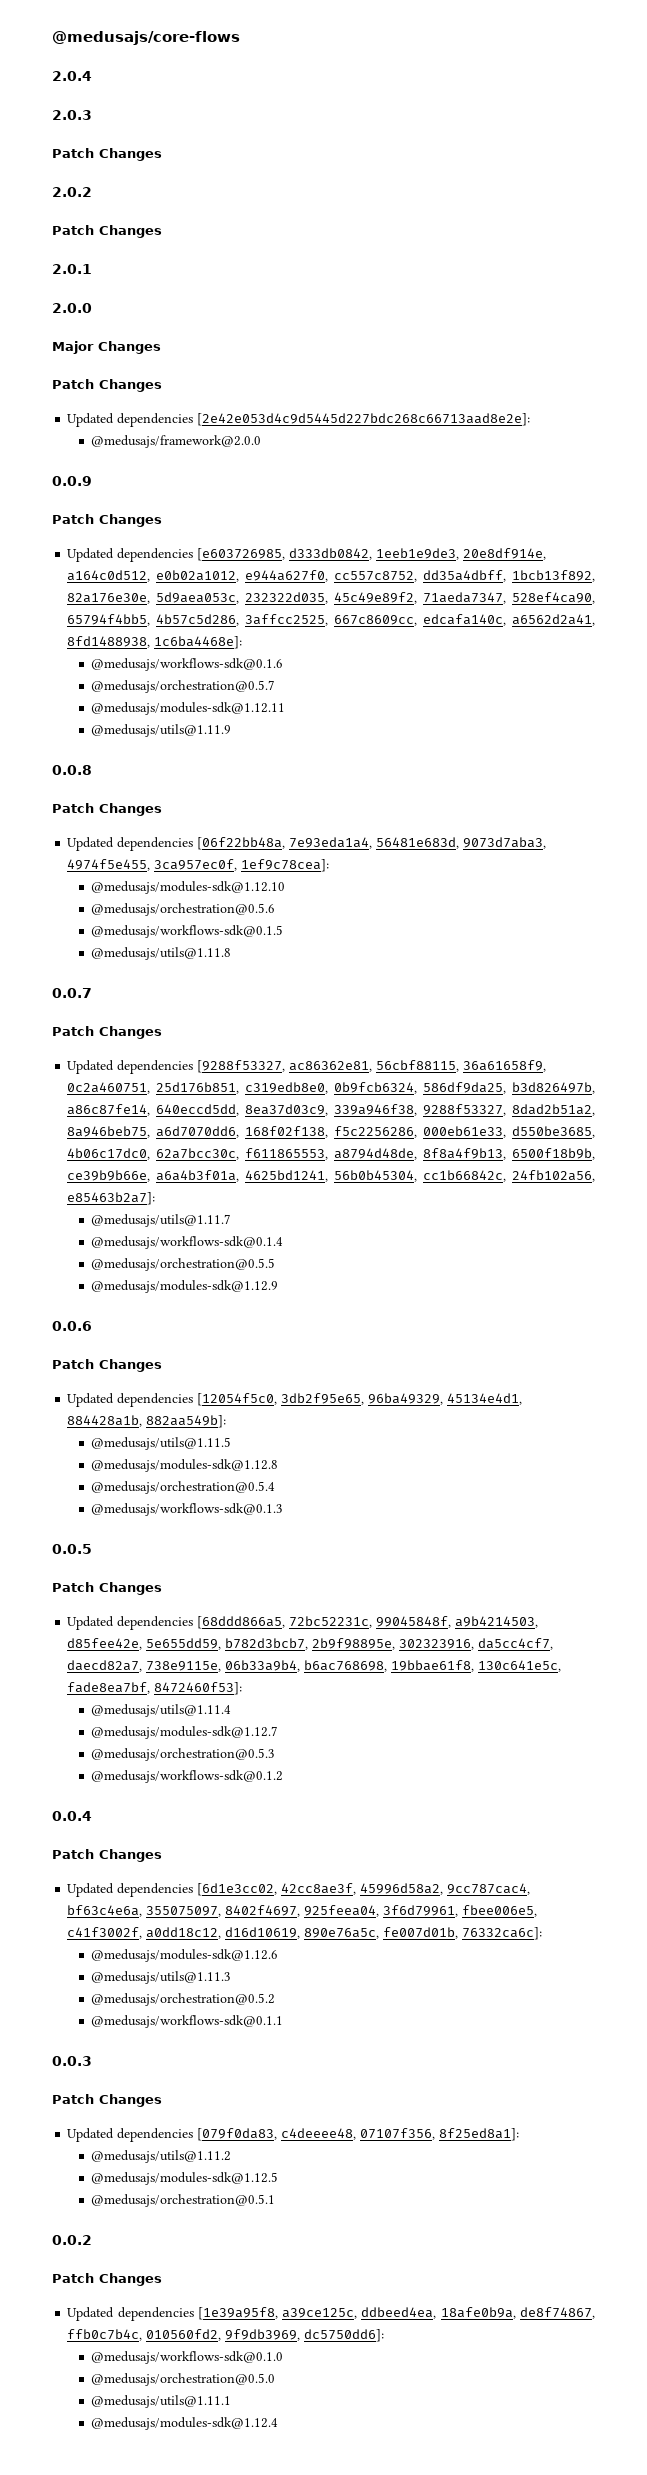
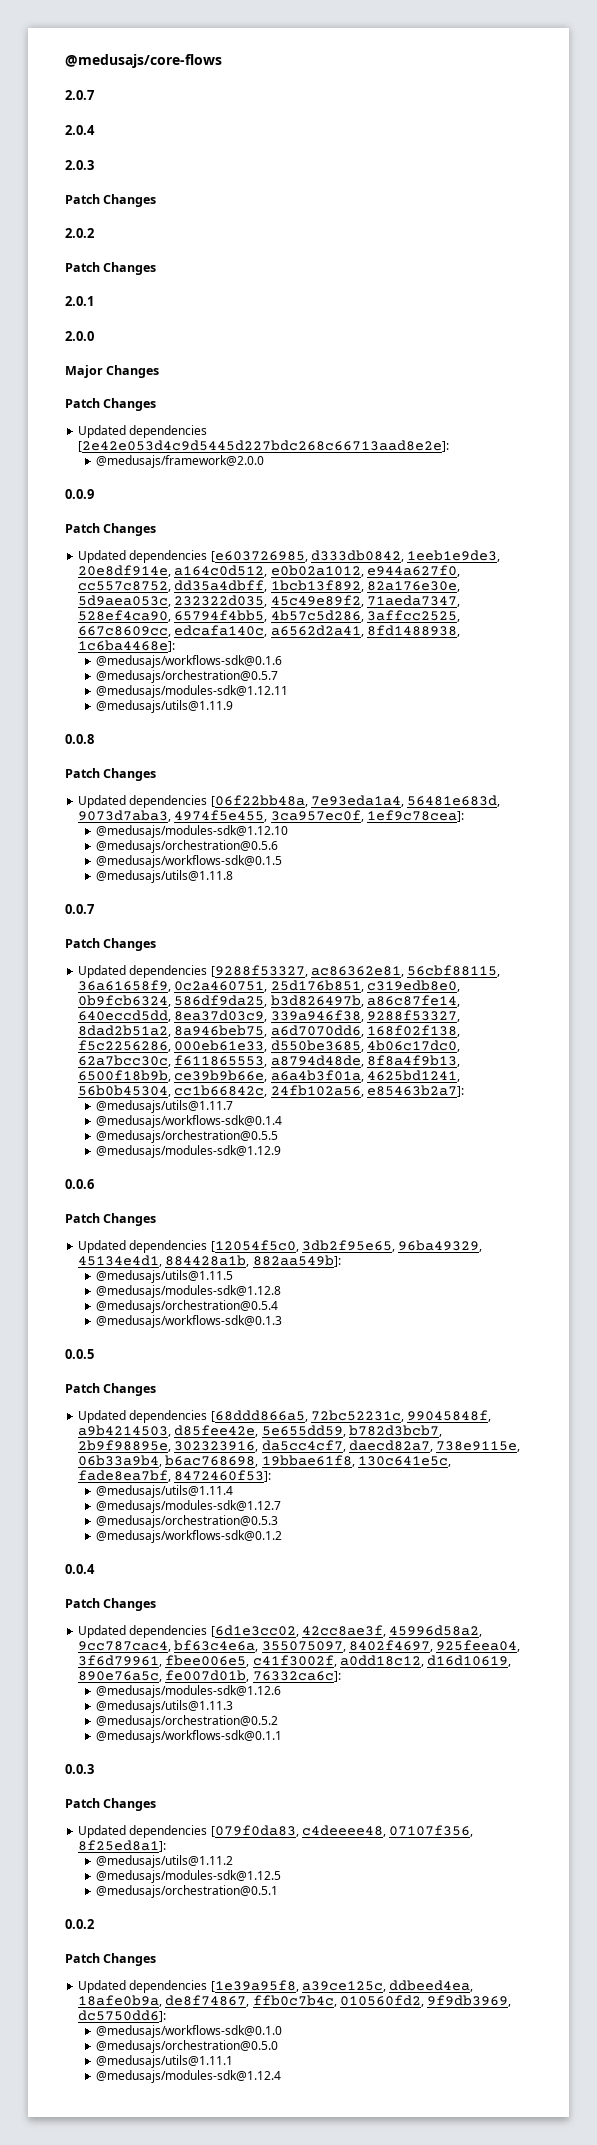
(240, 38) none -> [65,90,94,100] // 2.0.7

